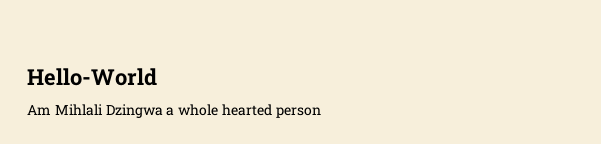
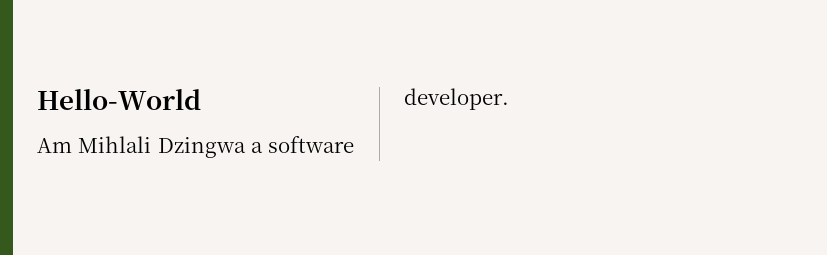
[178,104,321,118] whole hearted person -> [268,136,354,153] [404,88,509,110] software developer.

